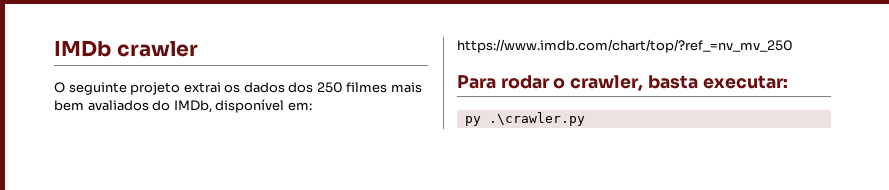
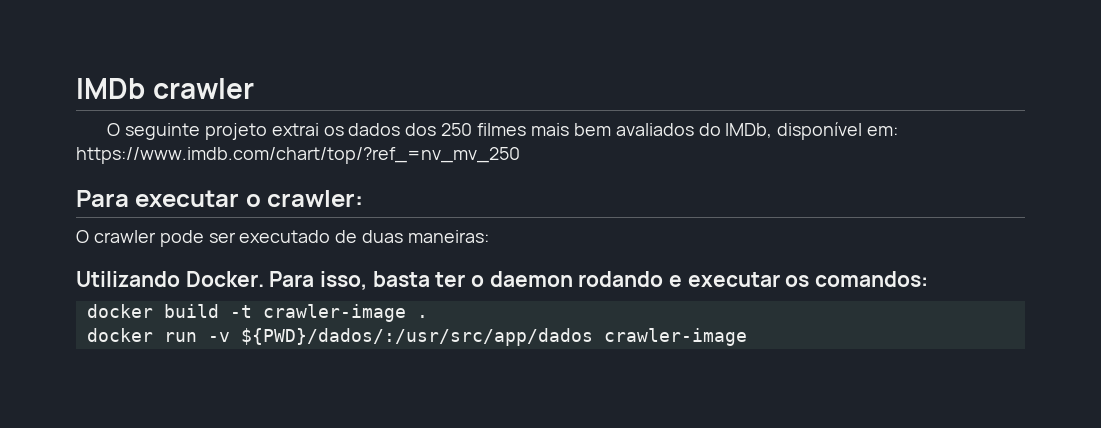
[500,75,788,91] [464,112,585,126] rodar o crawler, basta executar: // py .\crawler.py -> [135,190,364,207] [76,230,490,247] [76,271,929,290] [86,304,428,322] [86,328,747,346] executar o crawler: // O crawler pode ser executado de duas maneiras: // Utilizando Docker. Para isso, basta ter o daemon rodando e executar os comandos: // docker build -t crawler-image . // docker run -v ${PWD}/dados/:/usr/src/app/dados crawler-image

